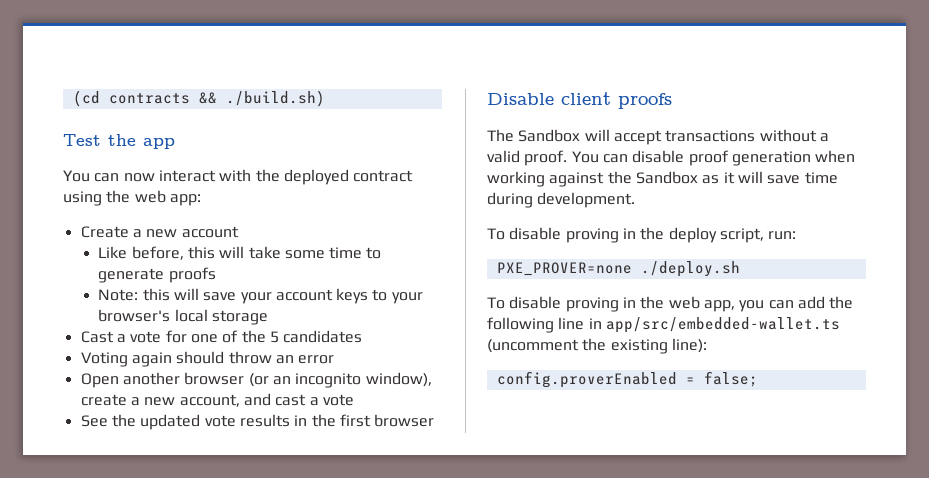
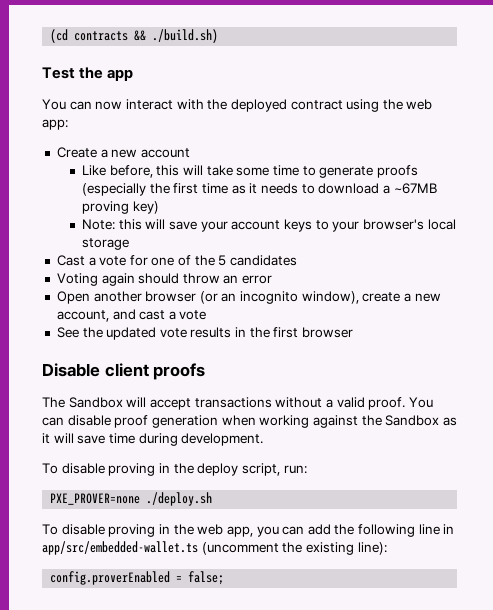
(216, 275) none -> [82,183,437,196] [82,201,159,214] (especially the first time as it needs to download a ~67MB proving key)

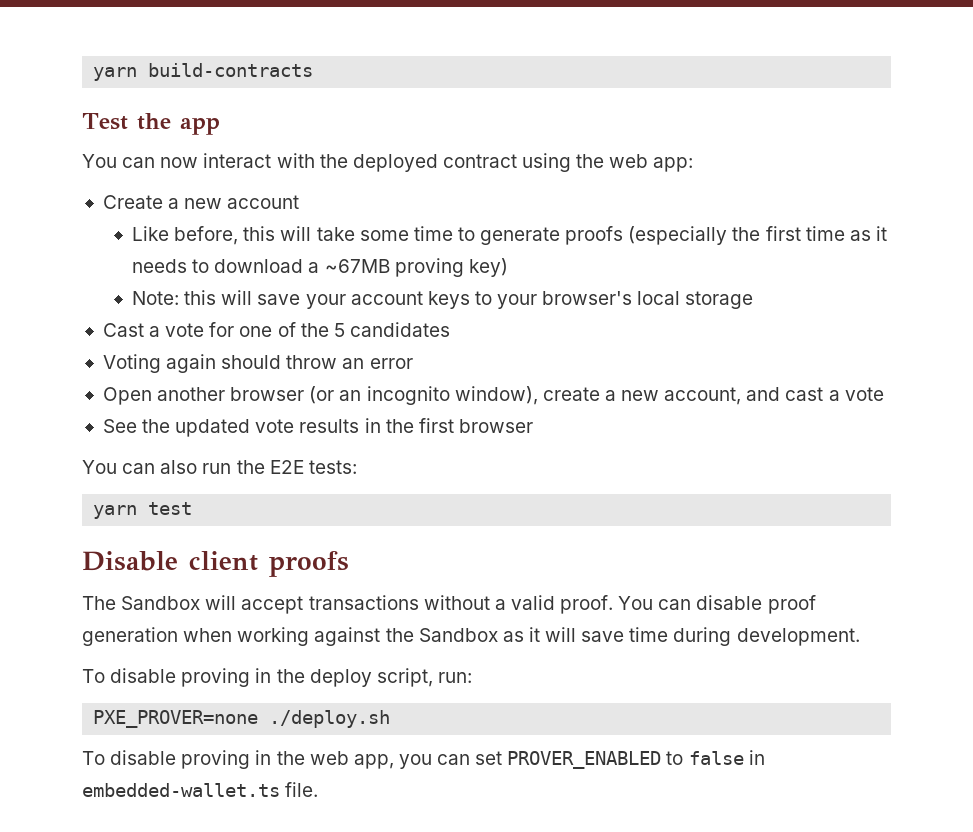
[50,29,219,43] (cd contracts && ./build.sh) -> [93,63,314,81] yarn build-contracts
(354, 332) none -> [82,460,357,474] [93,502,193,519] // You can also run the E2E tests: // yarn test
[307,524,455,537] [42,541,387,555] [50,571,225,585] add the following line in app/src/embedded-wallet.ts (uncomment the existing line): // config.proverEnabled = false; -> [475,750,765,769] [82,782,319,797] set PROVER_ENABLED to false in embedded-wallet.ts file.

